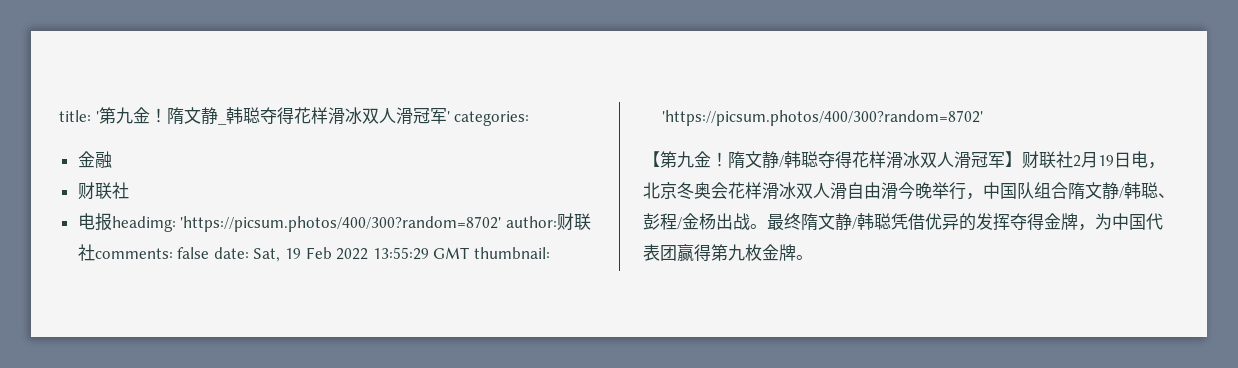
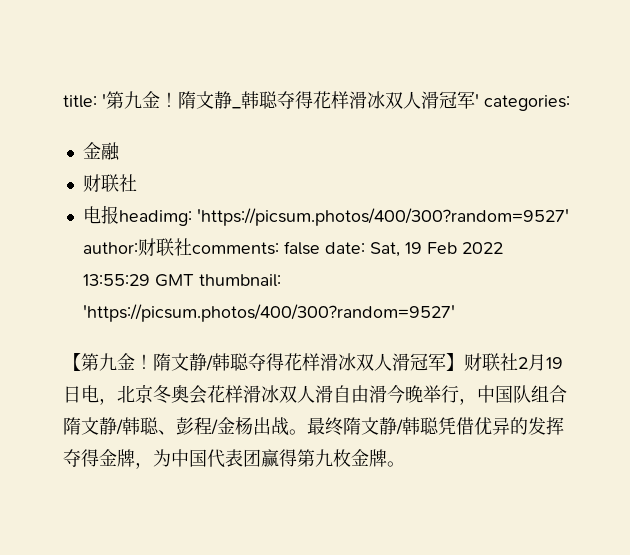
[180,216,502,232] 'https://picsum.photos/400/300?random=8702' -> [196,208,569,226] 'https://picsum.photos/400/300?random=9527'
[661,110,983,126] 'https://picsum.photos/400/300?random=8702' -> [82,304,455,322] 'https://picsum.photos/400/300?random=9527'

